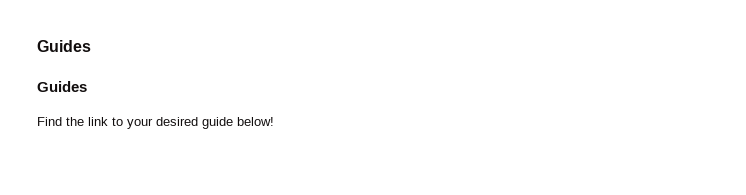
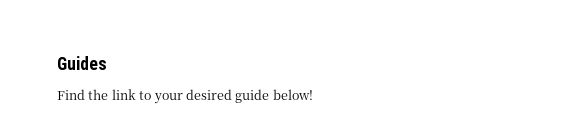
[37,40,91,52] [37,81,87,92] Guides // Guides -> [57,56,107,70] Guides

